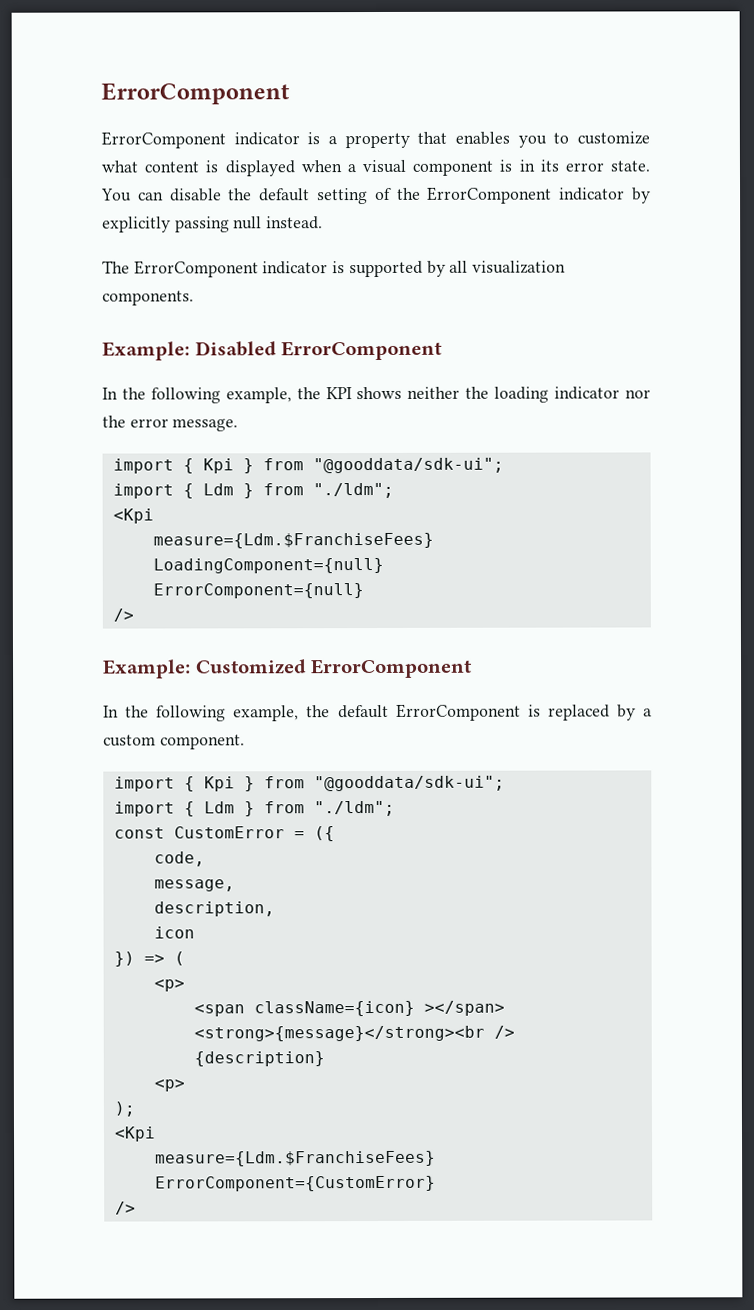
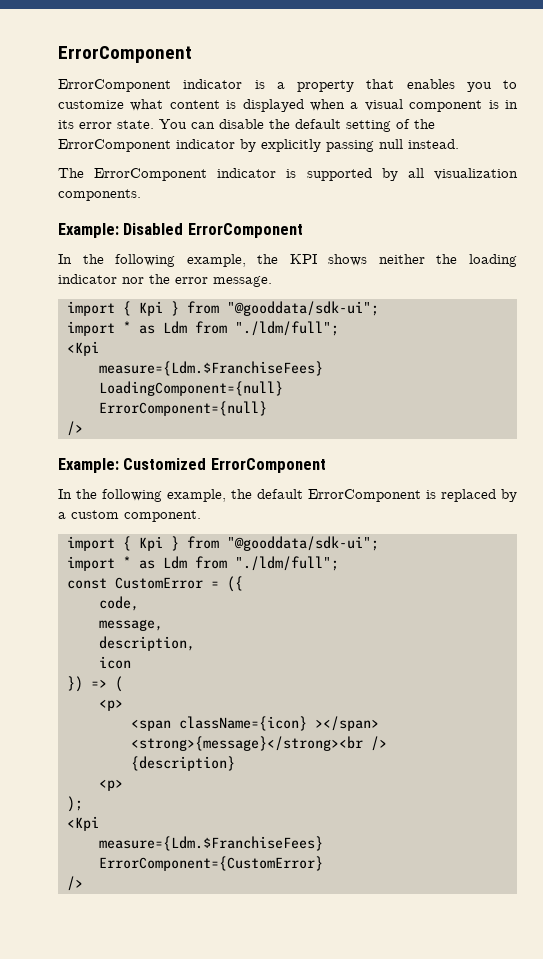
[182,482,394,499] { Ldm } from "./ldm"; -> [122,321,339,336] * as Ldm from "./ldm/full";
[183,800,395,817] { Ldm } from "./ldm"; -> [122,556,339,571] * as Ldm from "./ldm/full";

